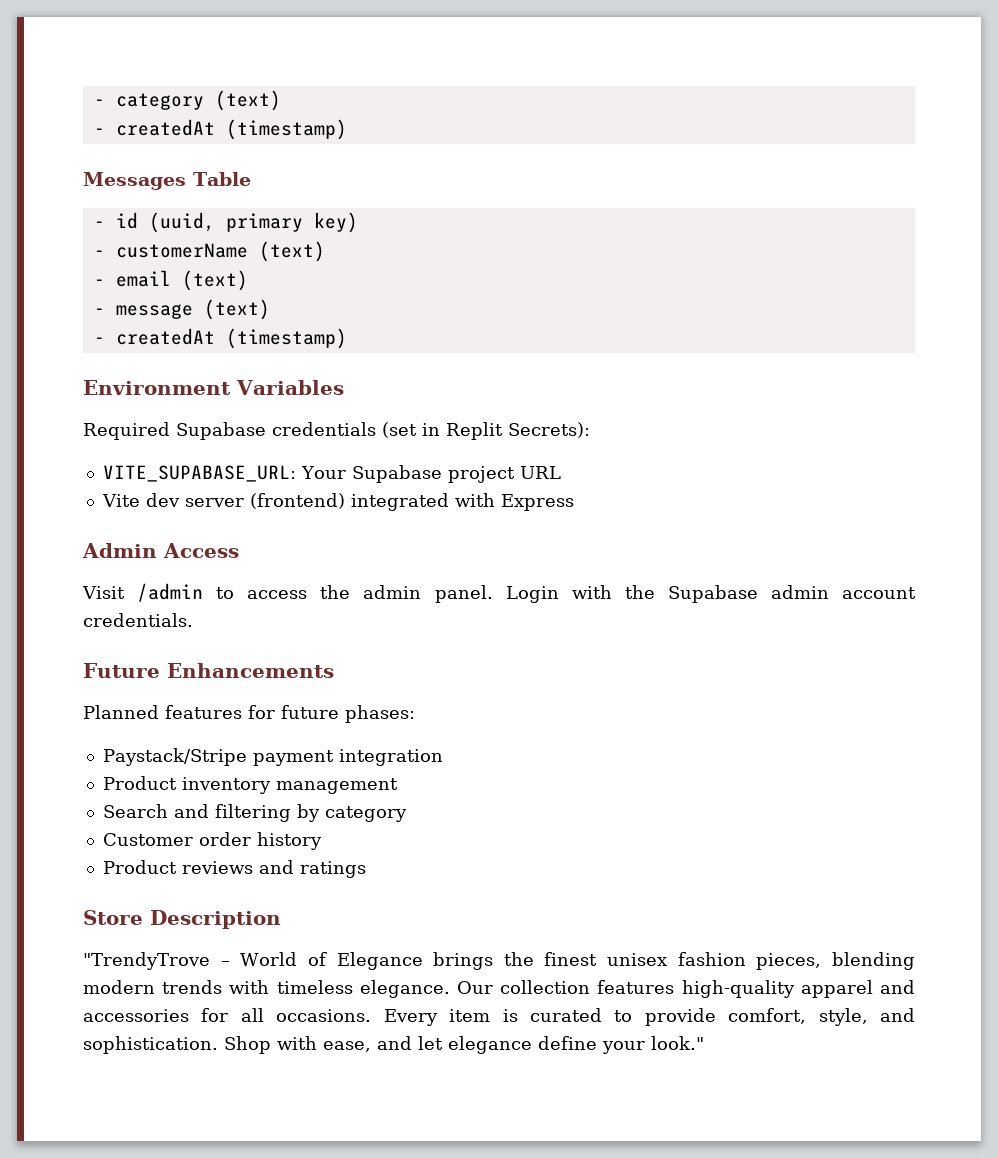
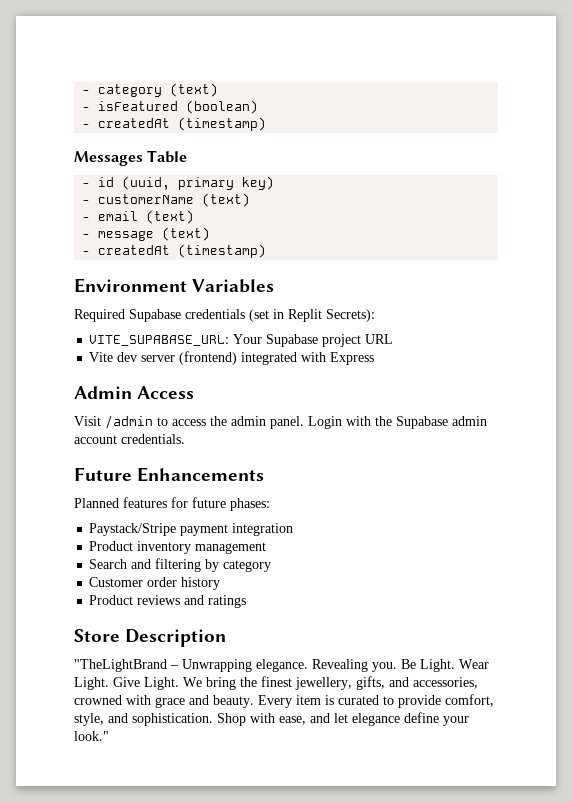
(281, 100) none -> [82,100,259,114] // - isFeatured (boolean)
[83,952,915,970] [83,980,916,998] [83,1008,372,1022] "TrendyTrove – World of Elegance brings the finest unisex fashion pieces, blending modern trends with timeless elegance. Our collection features high-quality apparel and accessories for all occasions. -> [74,659,489,672] [74,676,478,690] [74,695,254,708] "TheLightBrand – Unwrapping elegance. Revealing you. Be Light. Wear Light. Give Light. We bring the finest jewellery, gifts, and accessories, crowned with grace and beauty.

